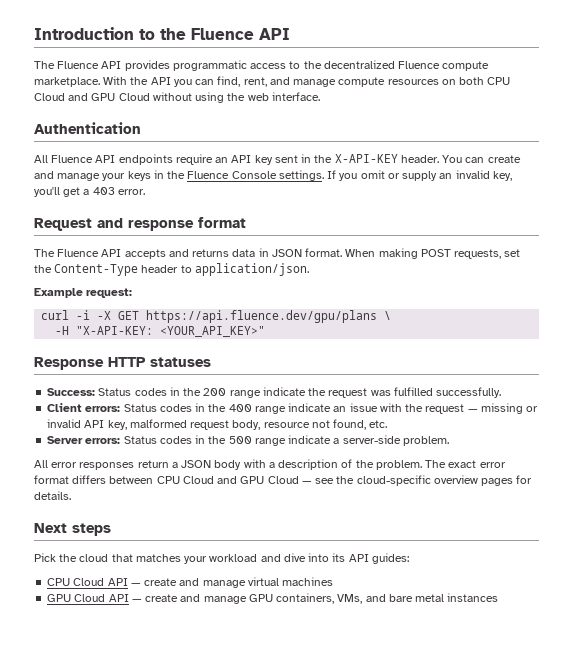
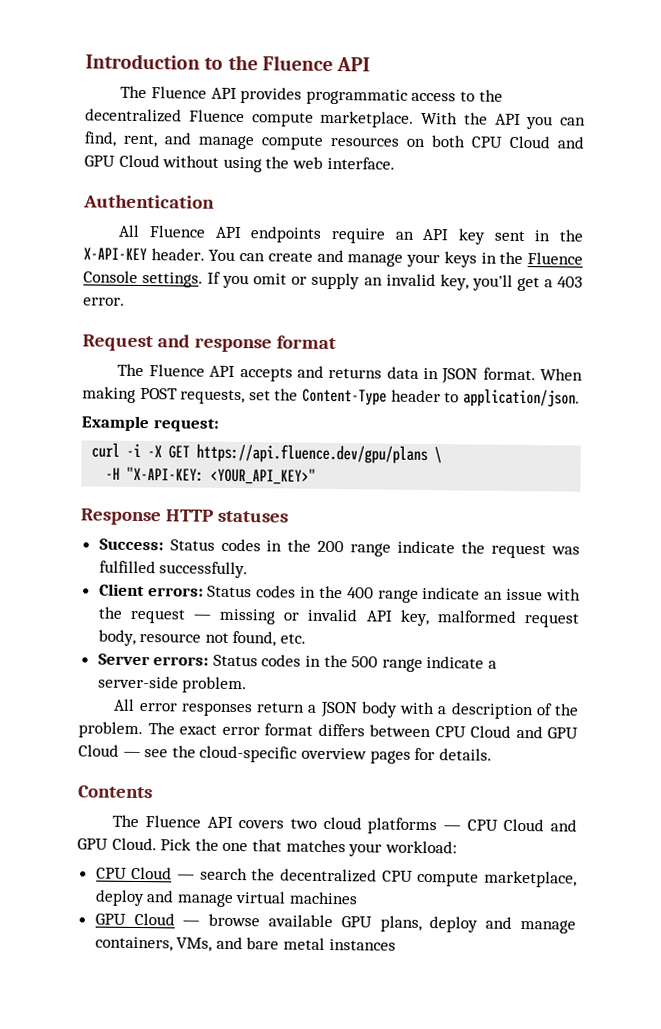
[34,523,111,536] Next steps // -> [78,785,153,799] [112,814,577,835] [77,837,157,851] Contents // The Fluence API covers two cloud platforms — CPU Cloud and GPU Cloud.
[79,554,109,562] cloud -> [222,842,249,852] one
[209,553,409,564] [47,578,178,586] workload and dive into its API guides: // CPU Cloud API — create -> [384,840,457,854] [95,866,577,888] [94,889,145,907] workload: // CPU Cloud — search the decentralized CPU compute marketplace, deploy
[108,594,273,604] API — create and manage GPU -> [182,913,577,934] — browse available GPU plans, deploy and manage

